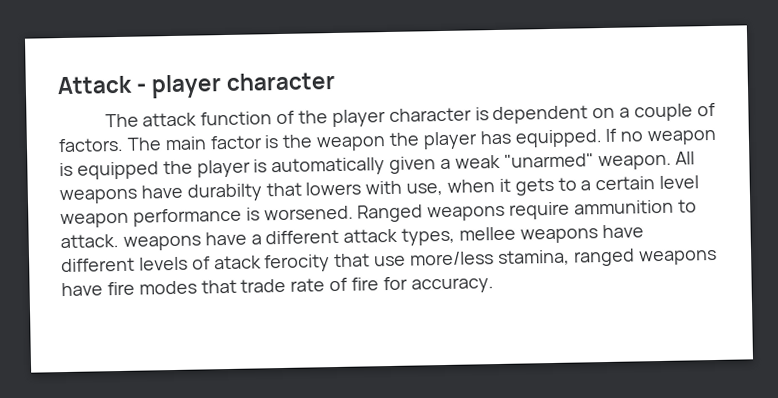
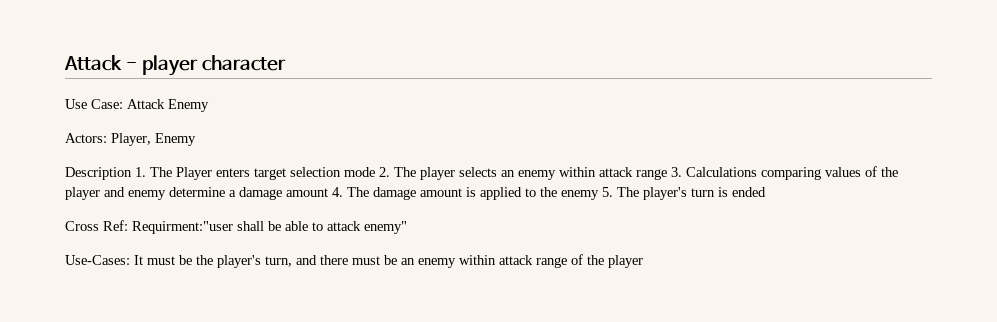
[104,102,716,128] [58,128,718,153] [59,151,696,180] [59,175,700,205] [60,199,697,229] [60,224,644,251] [61,248,717,273] [61,276,494,297] The attack function of the player character is dependent on a couple of factors. The main factor is the weapon the player has equipped. If no weapon is equipped the player is automatically given a weak "unarmed" weapon. All weapons have durabilty that lowers with use, when it gets to a certain level weapon performance is worsened. Ranged weapons require ammunition to attack. weapons have a different attack types, mellee weapons have different levels of atack ferocity that use more/less stamina, ranged weapons have fire modes that trade rate of fire for accuracy. -> [65,99,209,112] [65,133,196,146] [65,166,898,180] [65,187,766,200] [65,220,407,234] [65,254,643,268] Use Case: Attack Enemy // Actors: Player, Enemy // Description 1. The Player enters target selection mode 2. The player selects an enemy within attack range 3. Calculations comparing values of the player and enemy determine a damage amount 4. The damage amount is applied to the enemy 5. The player's turn is ended // Cross Ref: Requirment:"user shall be able to attack enemy" // Use-Cases: It must be the player's turn, and there must be an enemy within attack range of the player

